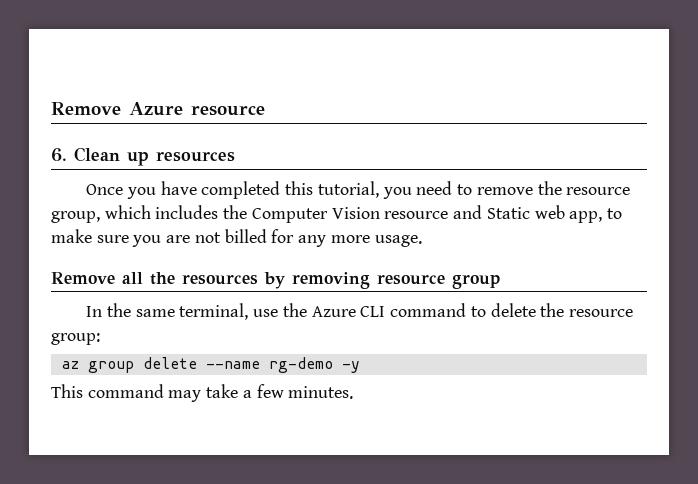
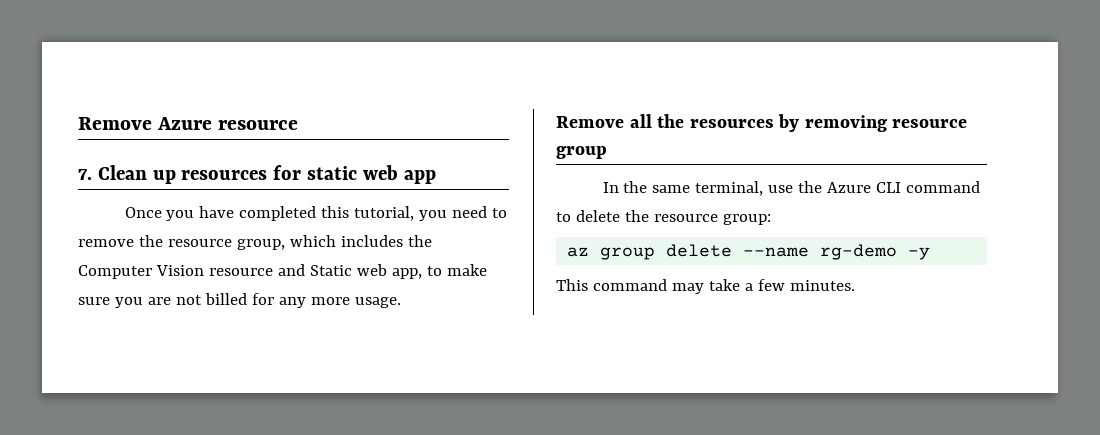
[51,148,67,162] 6. -> [78,168,92,180] 7.
(235, 156) none -> [273,165,436,184] for static web app

